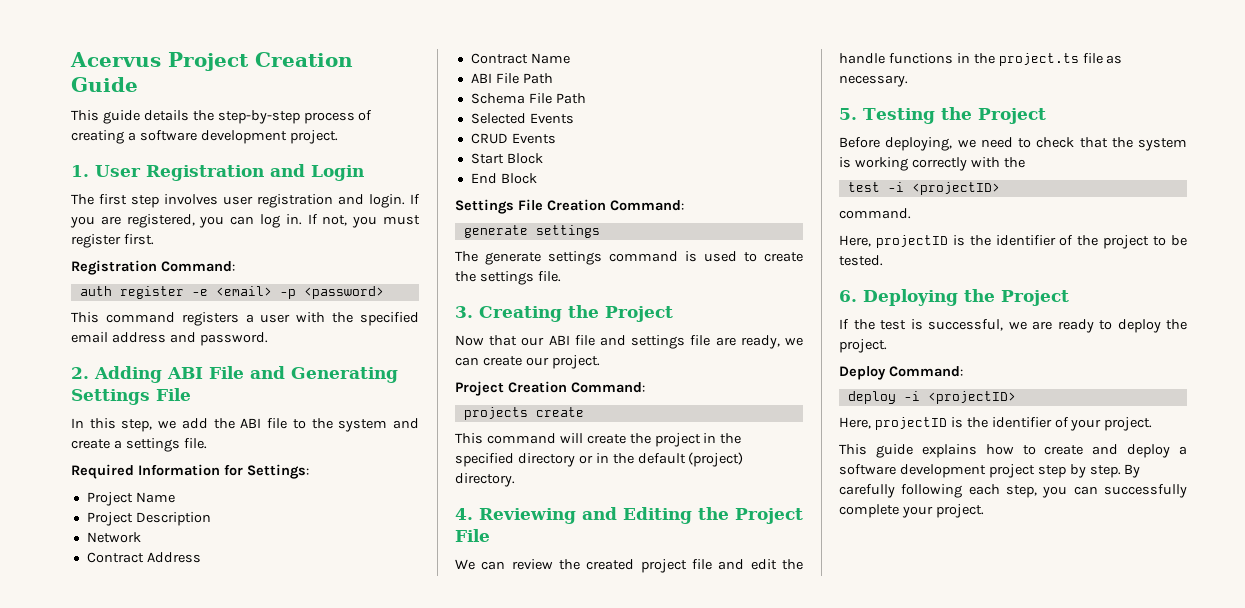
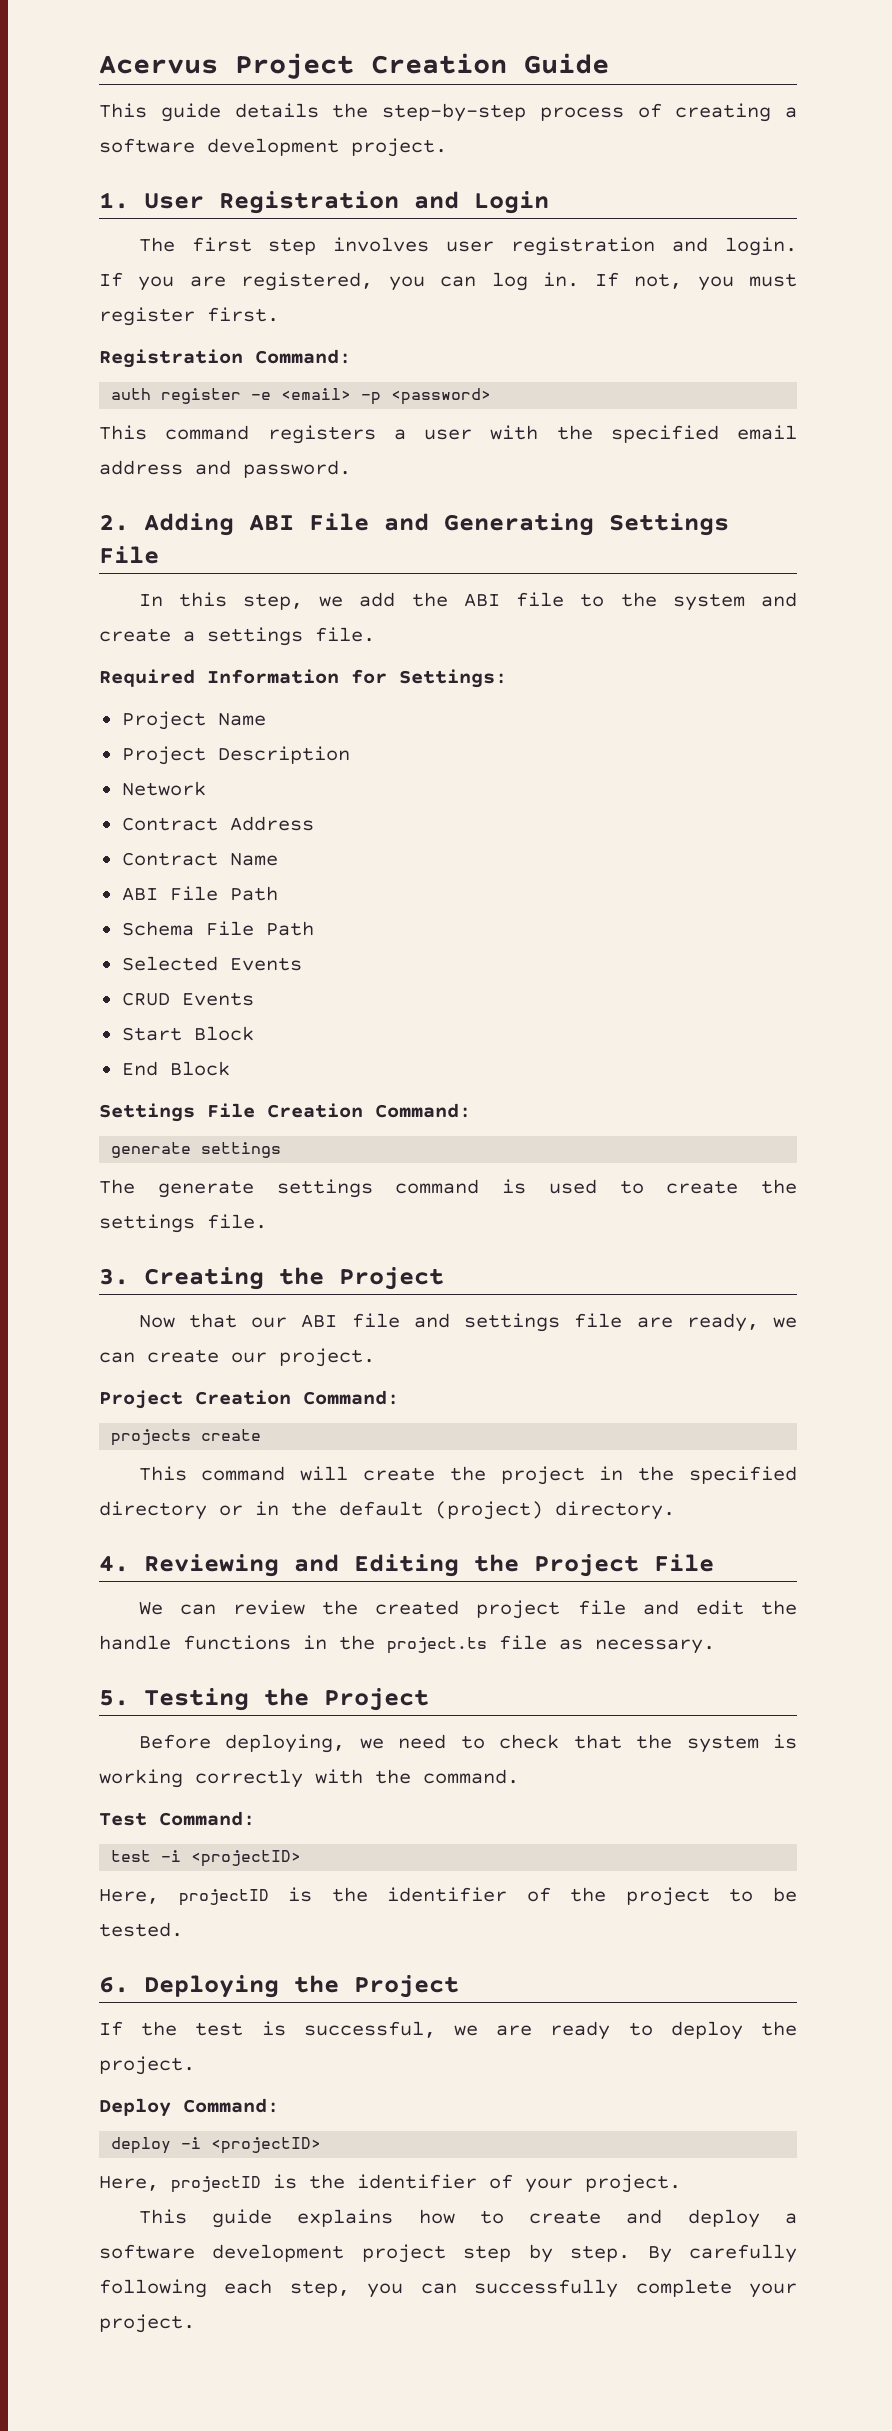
(1025, 162) none -> [423,1769,519,1784] [99,1811,255,1826] command. // Test Command:
[839,208,911,219] // command. -> (302, 1858) none

